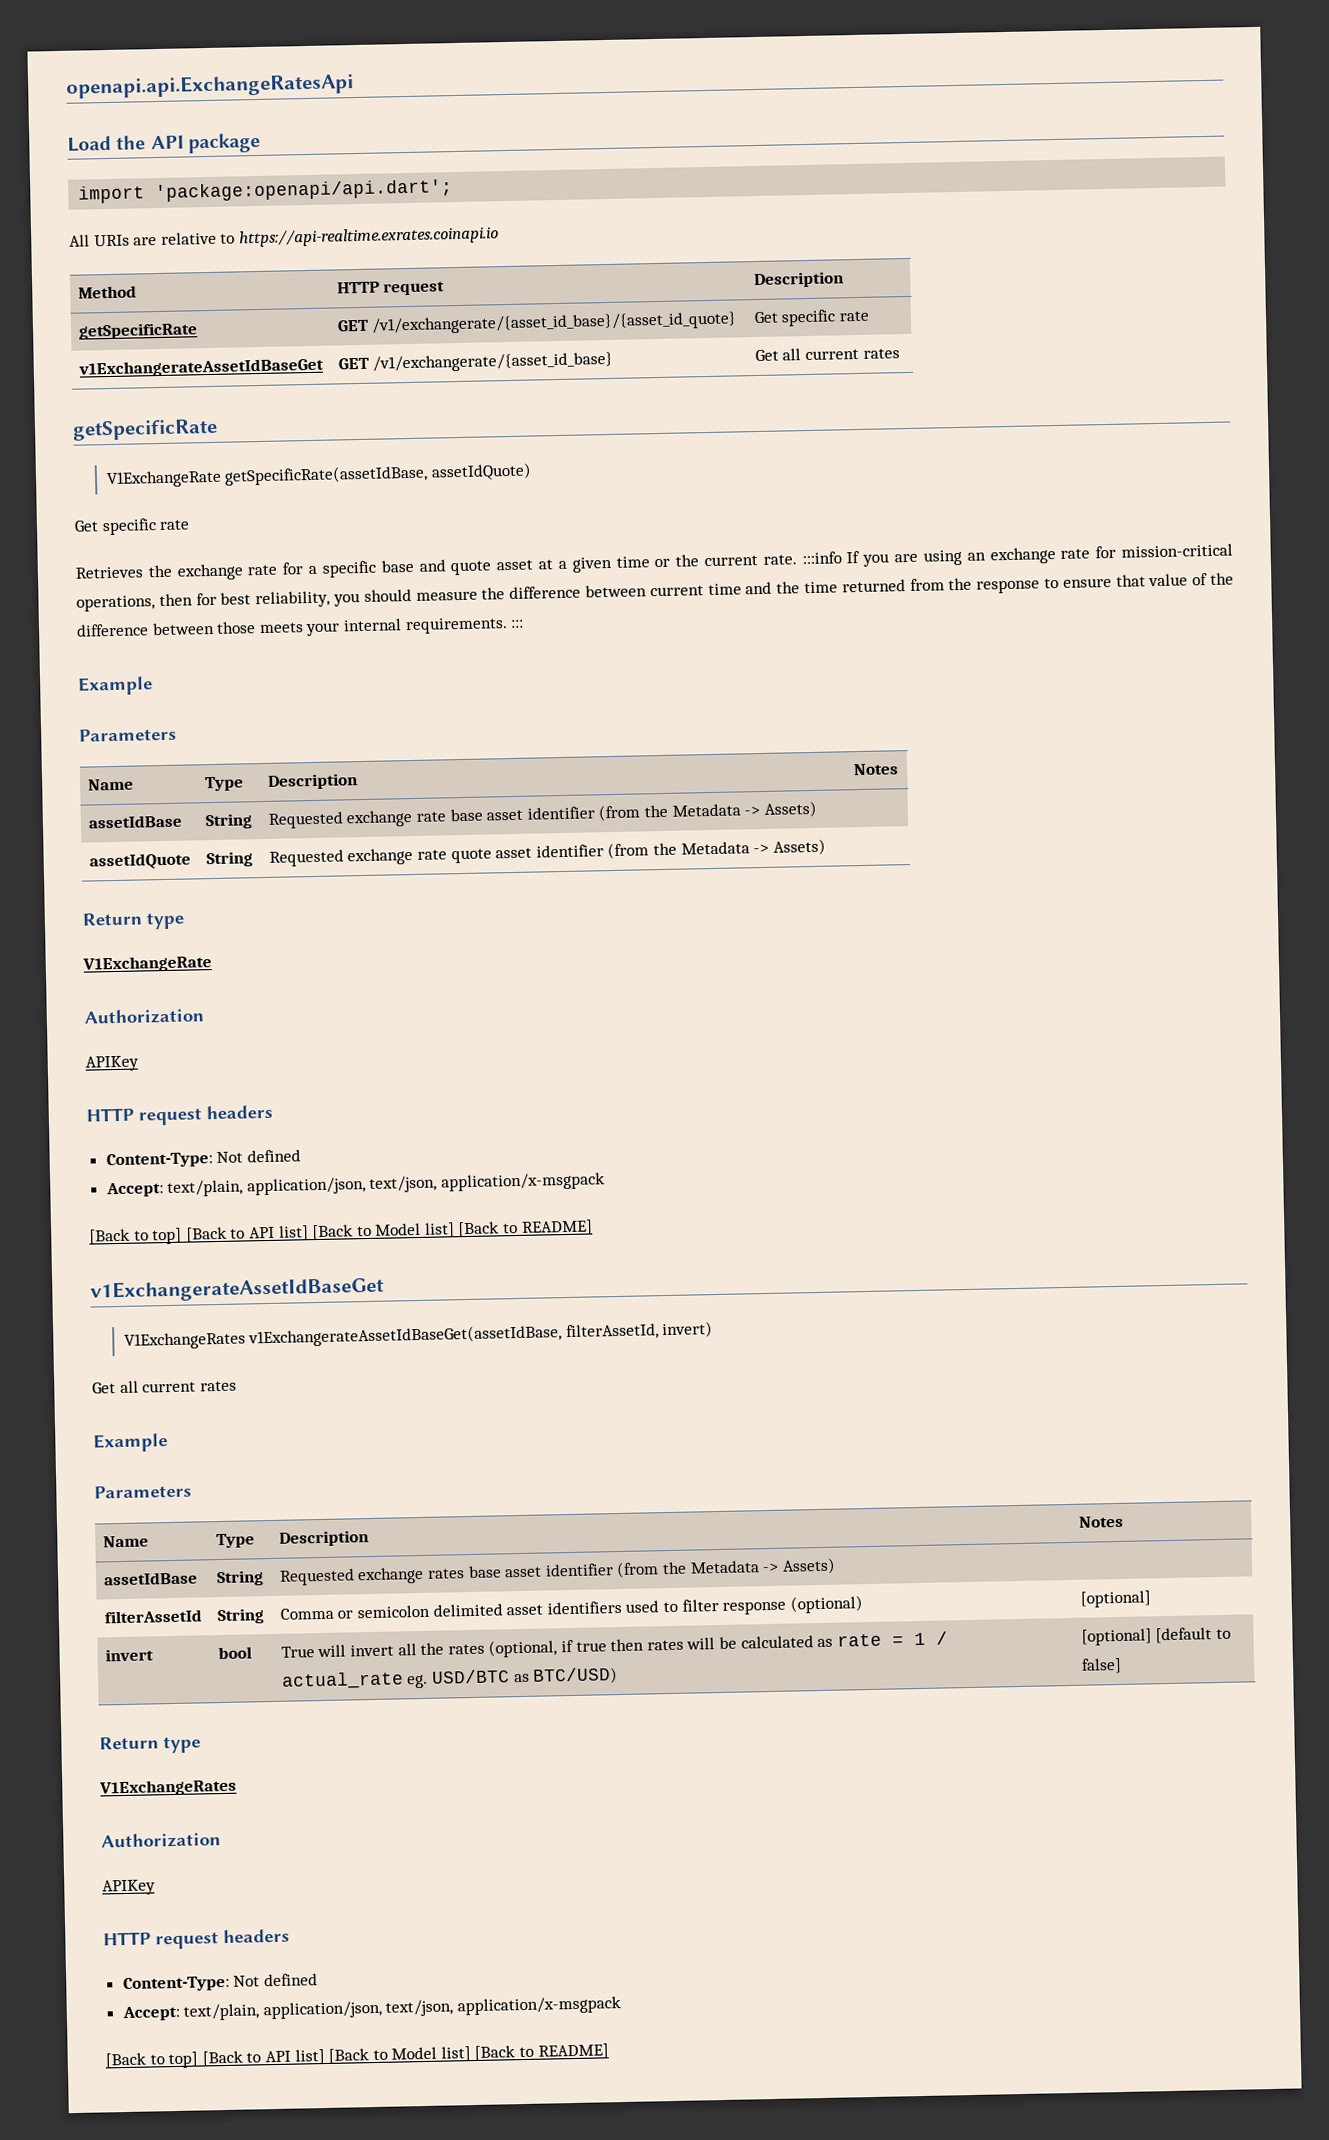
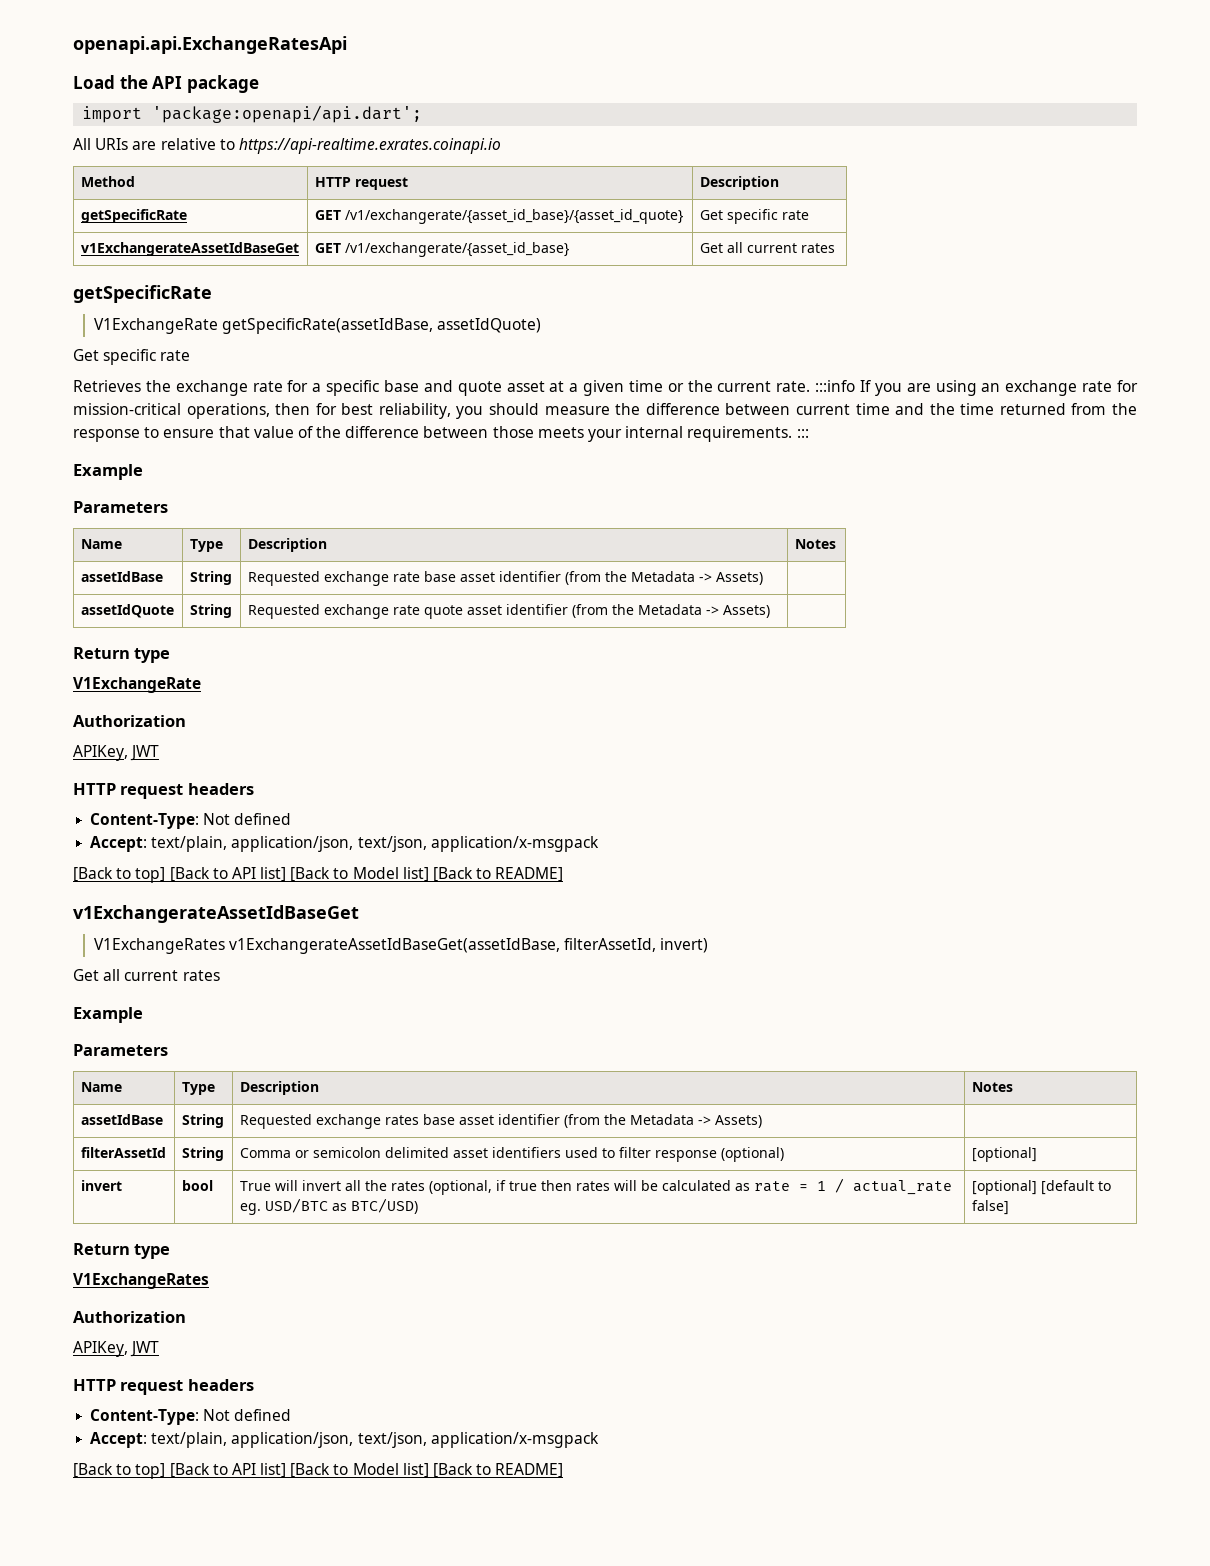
[85,1055,139,1072] APIKey -> [73,745,160,761] APIKey, JWT
[102,1879,156,1896] APIKey -> [73,1341,160,1357] APIKey, JWT

